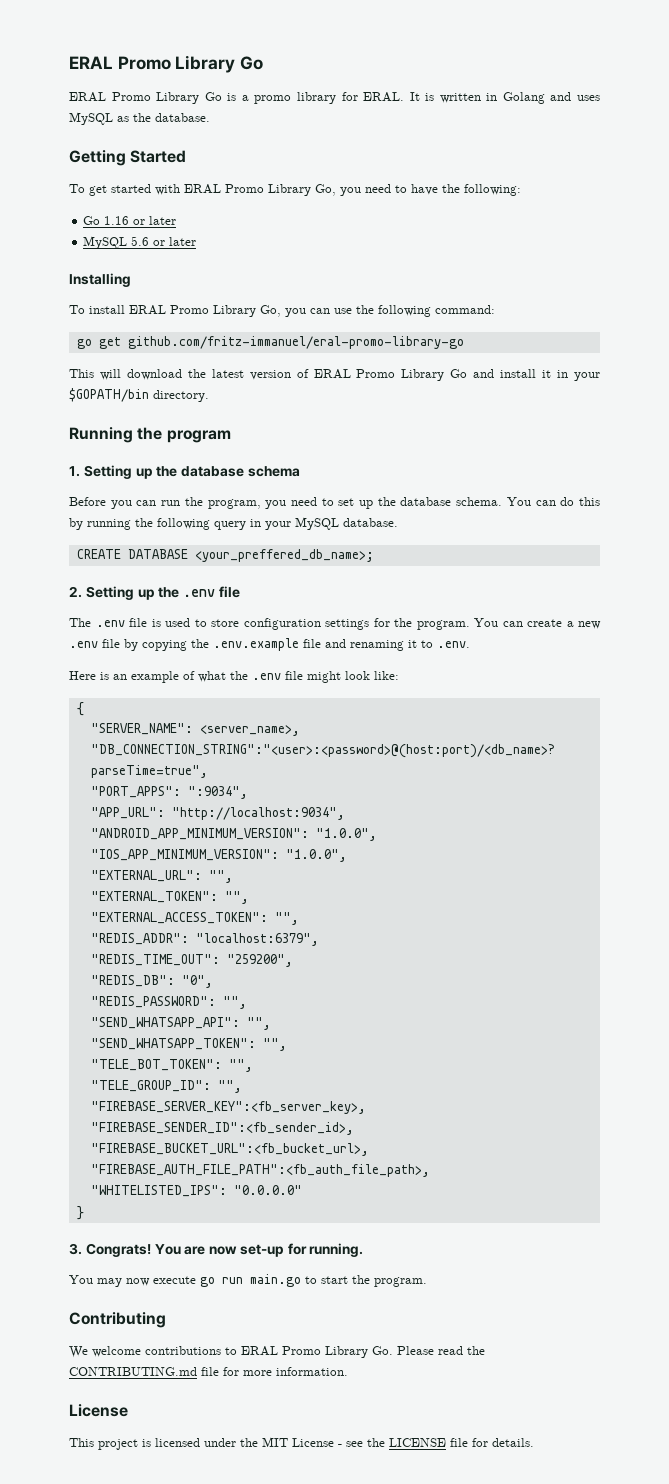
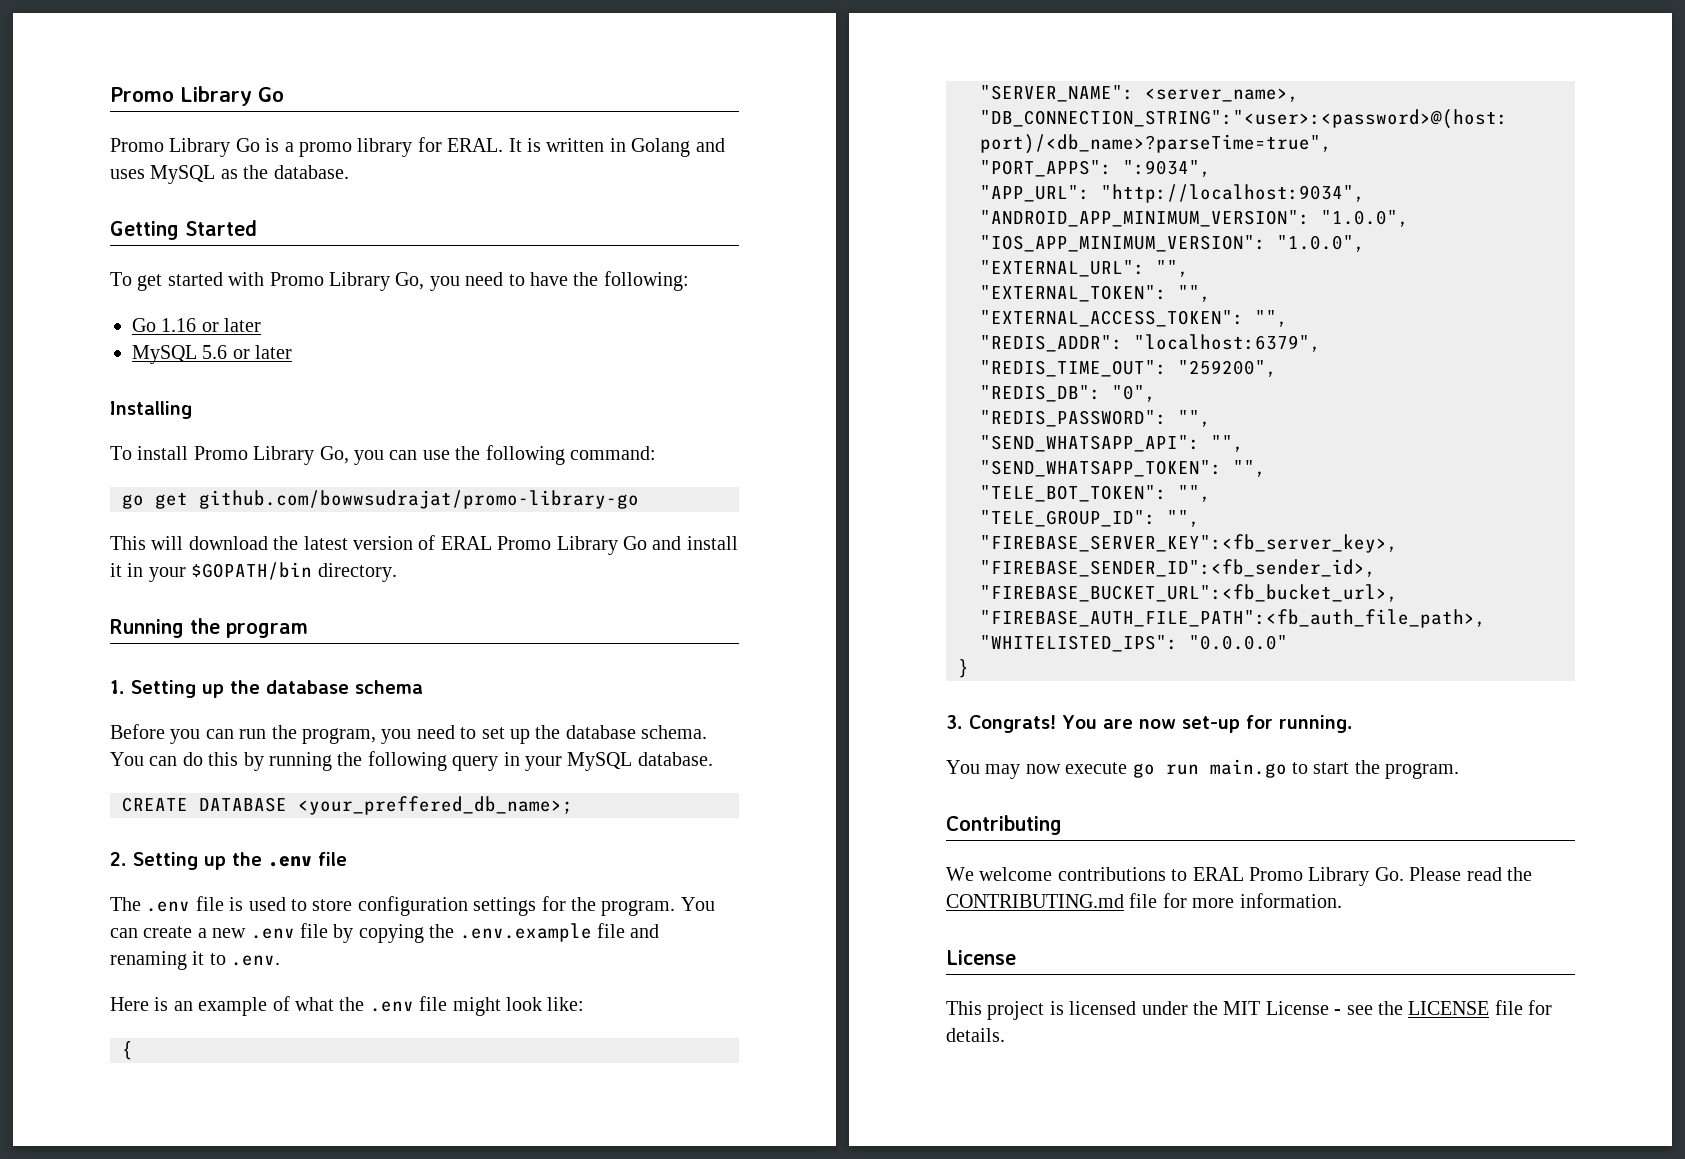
[69,56,113,69] ERAL -> (110, 94) none
[69,92,106,102] ERAL -> (284, 94) none
[184,184,221,194] ERAL -> (265, 279) none
[129,305,166,315] ERAL -> (189, 453) none
[127,336,464,349] github.com/fritz-immanuel/eral-promo-library-go -> [199,490,639,509] github.com/bowwsudrajat/promo-library-go

